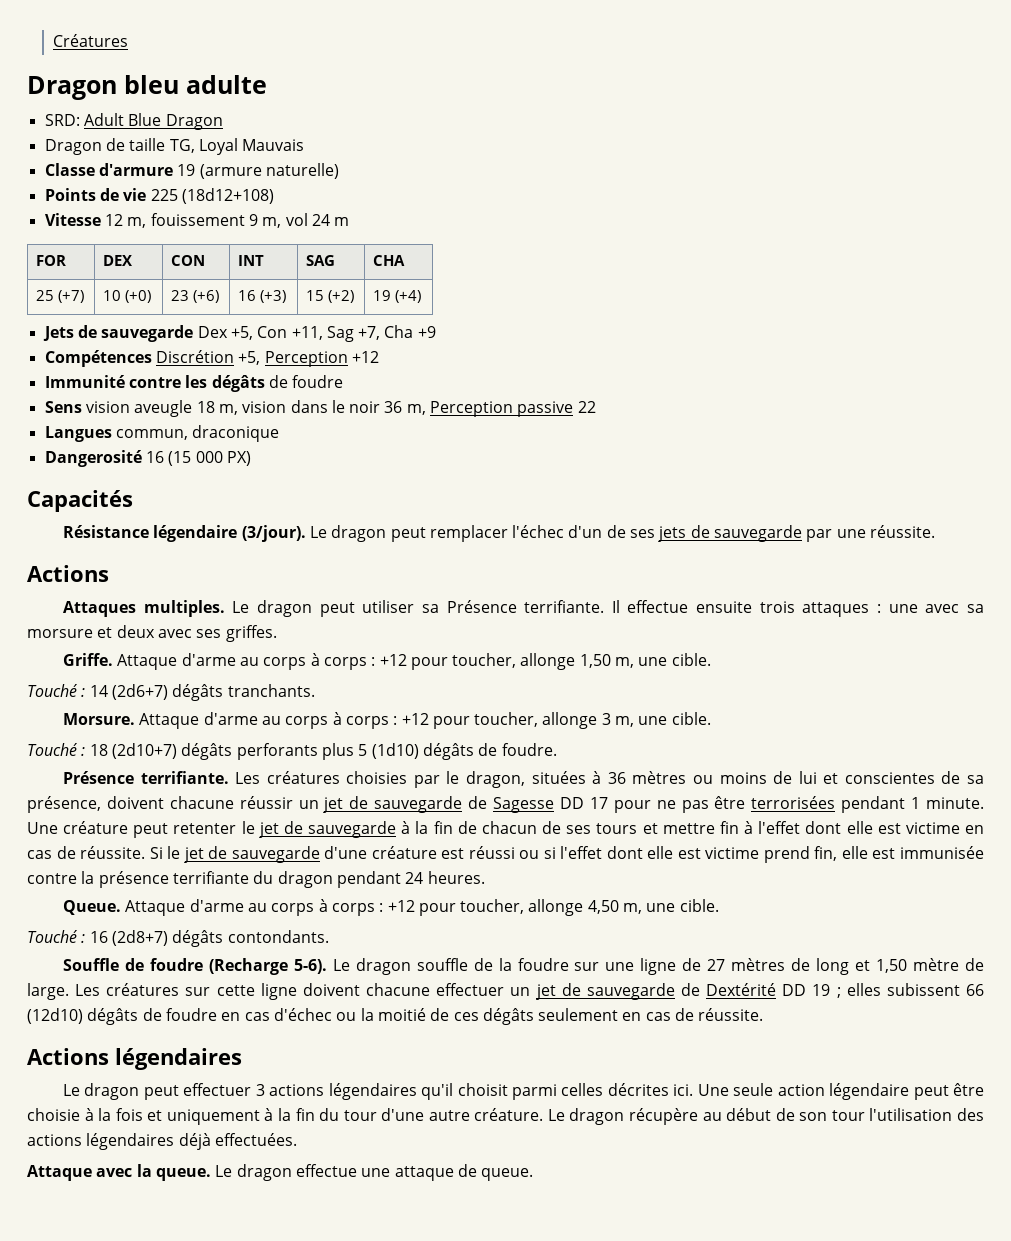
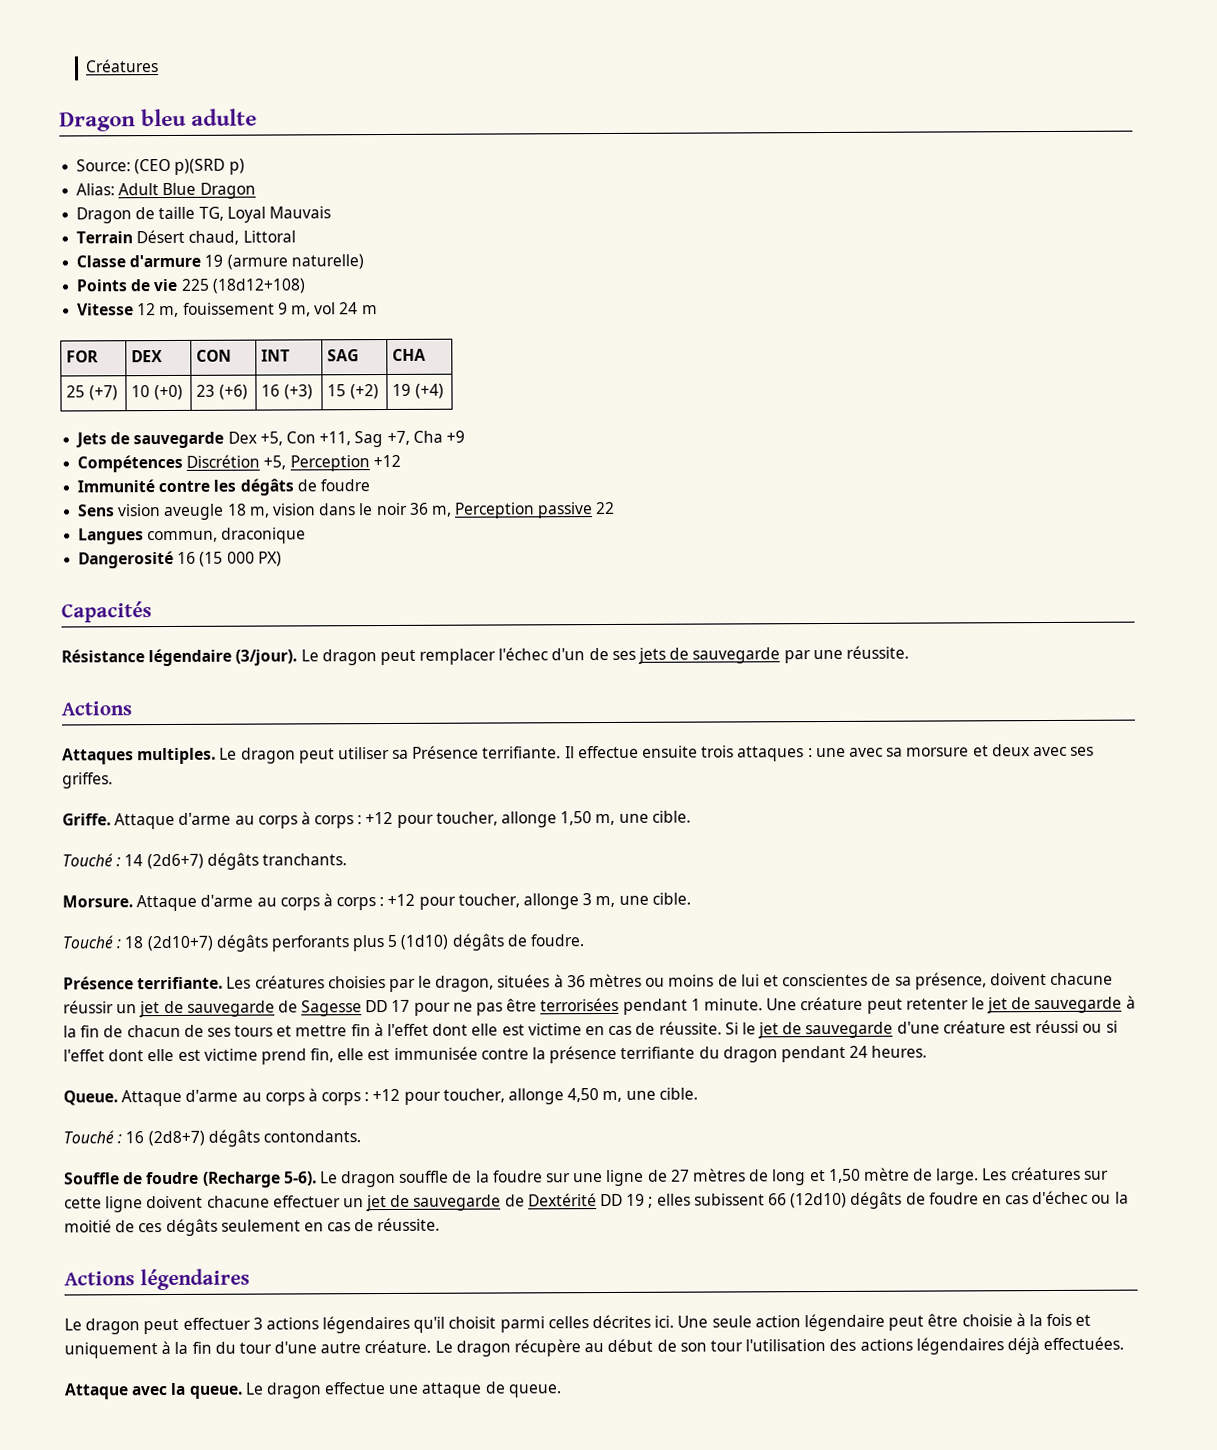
[44,114,80,126] SRD: -> [76,158,245,175] [76,183,116,196] Source: (CEO p)(SRD p) // Alias:
(305, 145) none -> [76,229,296,245] // Terrain Désert chaud, Littoral

